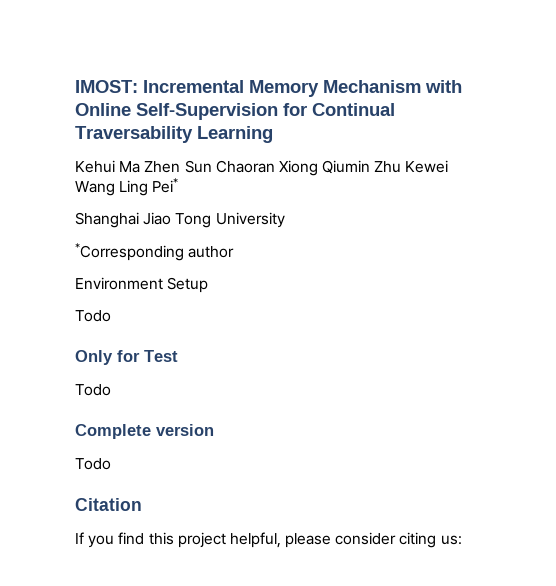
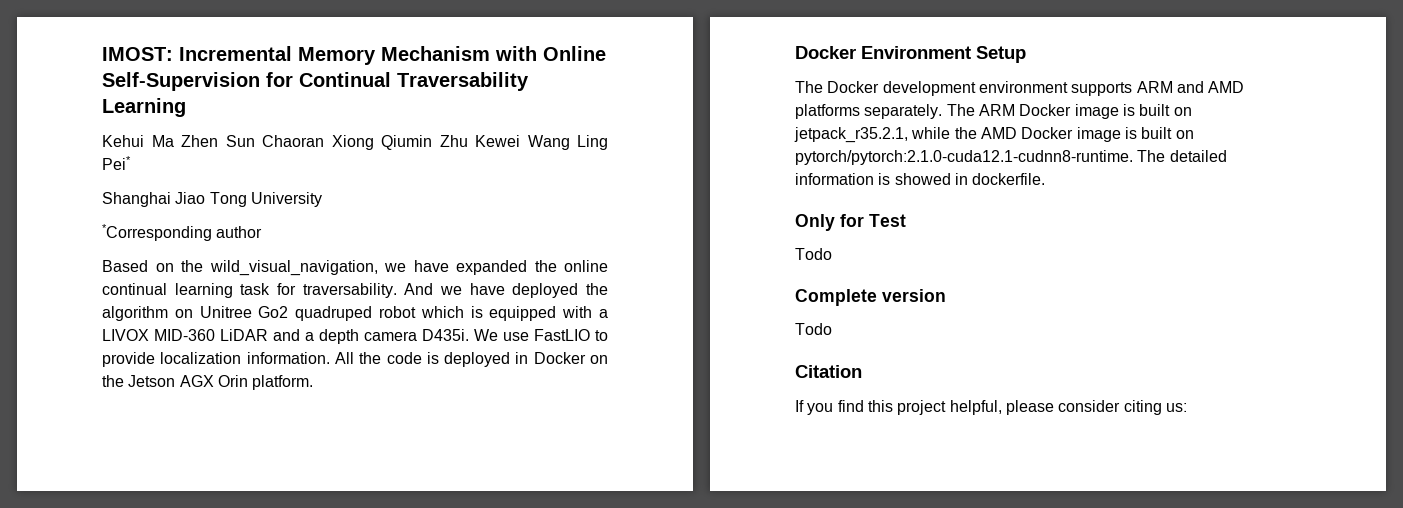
[75,277,209,293] [75,310,111,322] Environment Setup // Todo -> [102,260,608,276] [102,283,608,298] [102,306,609,321] [102,329,608,344] [102,352,609,367] [102,375,314,390] [795,46,1026,63] [795,81,1245,96] [795,104,1192,119] [794,127,1194,143] [795,150,1227,165] [795,173,1046,185] Based on the wild_visual_navigation, we have expanded the online continual learning task for traversability. And we have deployed the algorithm on Unitree Go2 quadruped robot which is equipped with a LIVOX MID-360 LiDAR and a depth camera D435i. We use FastLIO to provide localization information. All the code is deployed in Docker on the Jetson AGX Orin platform. // Docker Environment Setup // The Docker development environment supports ARM and AMD platforms separately. The ARM Docker image is built on jetpack_r35.2.1, while the AMD Docker image is built on pytorch/pytorch:2.1.0-cuda12.1-cudnn8-runtime. The detailed information is showed in dockerfile.

